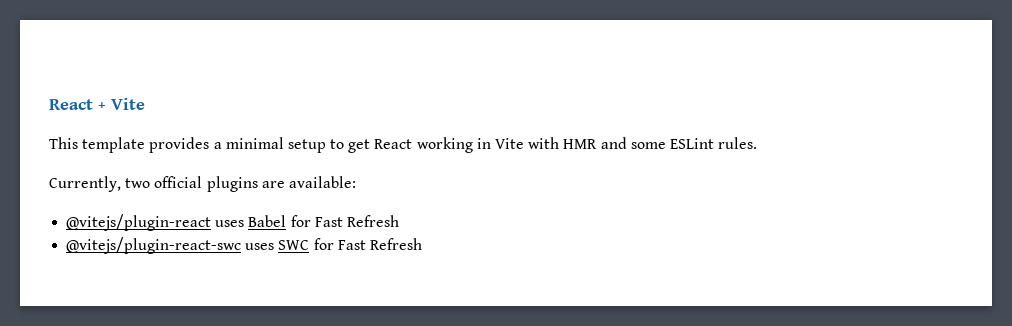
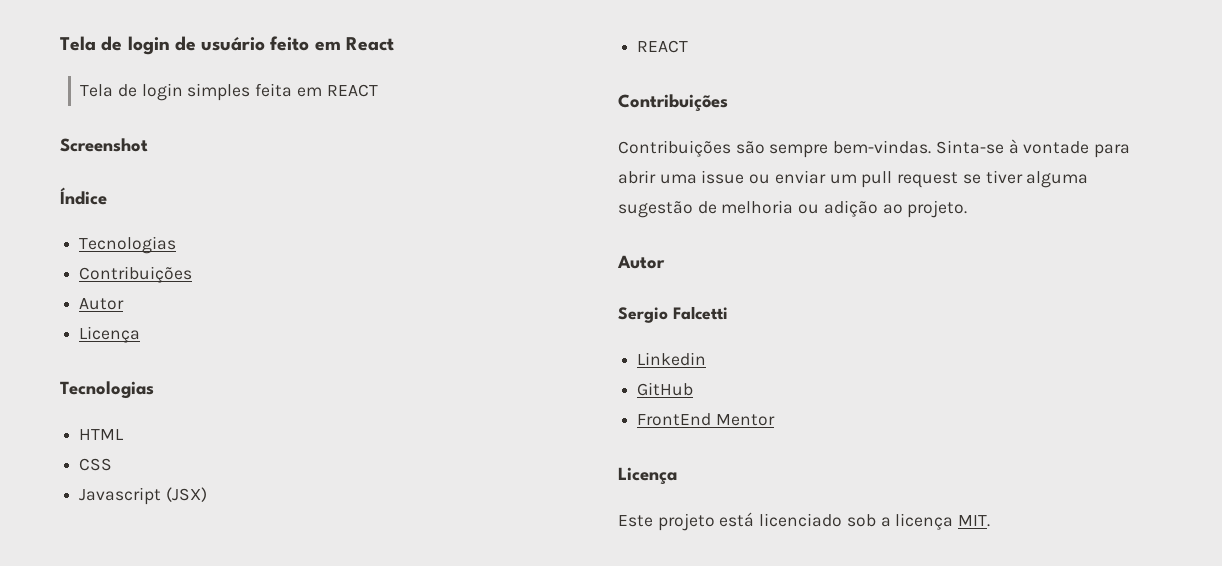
[49,98,145,110] [49,137,758,153] [49,176,356,192] [66,214,399,231] [66,237,422,254] React + Vite // This template provides a minimal setup to get React working in Vite with HMR and some ESLint rules. // Currently, two official plugins are available: // @vitejs/plugin-react uses Babel for Fast Refresh // @vitejs/plugin-react-swc uses SWC for Fast Refresh -> [60,36,394,55] [80,83,378,101] [60,138,148,152] [60,187,107,205] [79,236,177,254] [79,266,193,283] [79,298,125,310] [79,326,141,343] [60,381,154,399] [79,429,125,440] [79,458,113,471] [79,487,207,505] [637,40,689,53] [618,94,728,112] [618,139,1131,158] [618,170,1089,188] [618,200,968,218] [617,255,665,269] [618,306,728,323] [637,352,707,366] [637,382,694,396] [637,413,775,426] [618,467,677,485] [618,512,991,531] Tela de login de usuário feito em React // Tela de login simples feita em REACT // Screenshot // Índice // Tecnologias // Contribuições // Autor // Licença // Tecnologias // HTML // CSS // Javascript (JSX) // REACT // Contribuições // Contribuições são sempre bem-vindas. Sinta-se à vontade para abrir uma issue ou enviar um pull request se tiver alguma sugestão de melhoria ou adição ao projeto. // Autor // Sergio Falcetti // Linkedin // GitHub // FrontEnd Mentor // Licença // Este projeto está licenciado sob a licença MIT.

